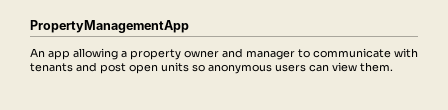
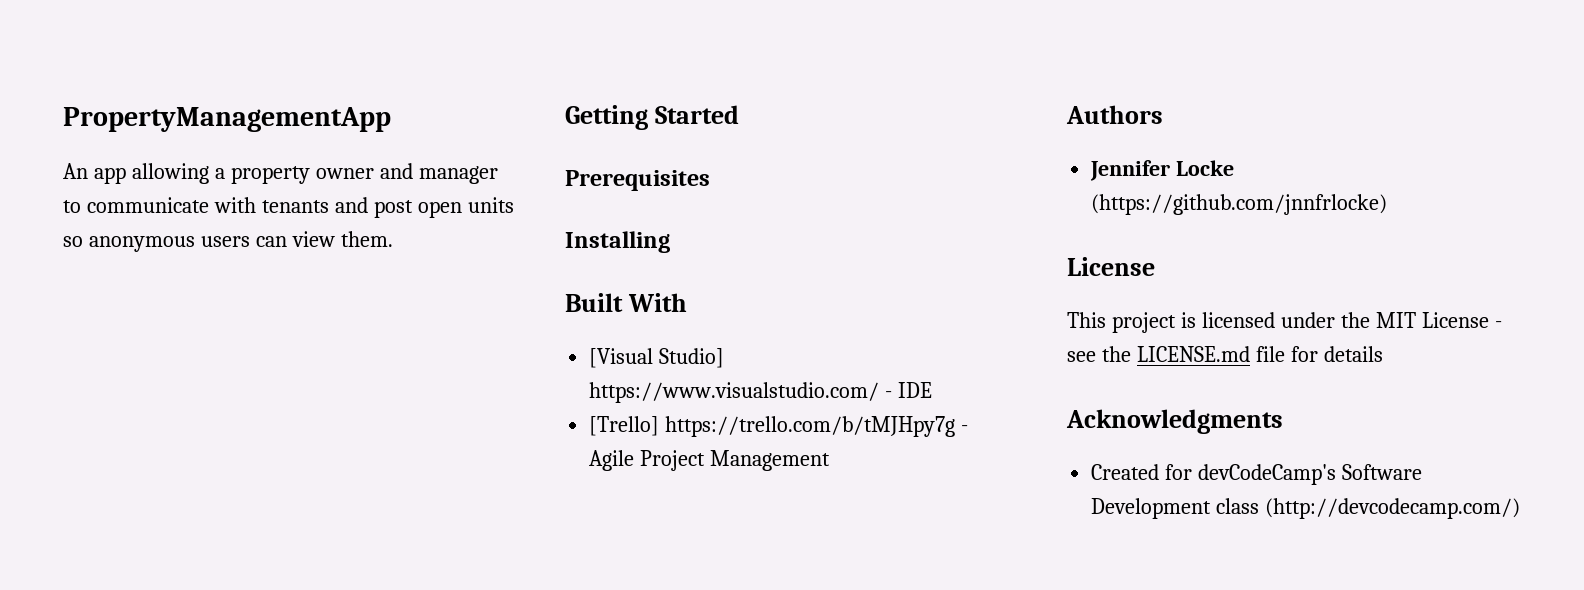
(393, 67) none -> [565,105,739,130] [565,170,710,191] [565,231,670,253] [565,293,687,312] [589,348,725,368] [589,382,933,403] [589,416,969,437] [589,450,831,471] [1066,105,1163,124] [1090,160,1235,181] [1091,194,1388,215] [1067,257,1155,276] [1067,312,1502,333] [1067,346,1383,362] [1066,409,1283,434] [1091,464,1423,485] [1091,498,1521,519] // Getting Started // Prerequisites // Installing // Built With // [Visual Studio] https://www.visualstudio.com/ - IDE // [Trello] https://trello.com/b/tMJHpy7g - Agile Project Management // Authors // Jennifer Locke (https://github.com/jnnfrlocke) // License // This project is licensed under the MIT License - see the LICENSE.md file for details // Acknowledgments // Created for devCodeCamp's Software Development class (http://devcodecamp.com/)

